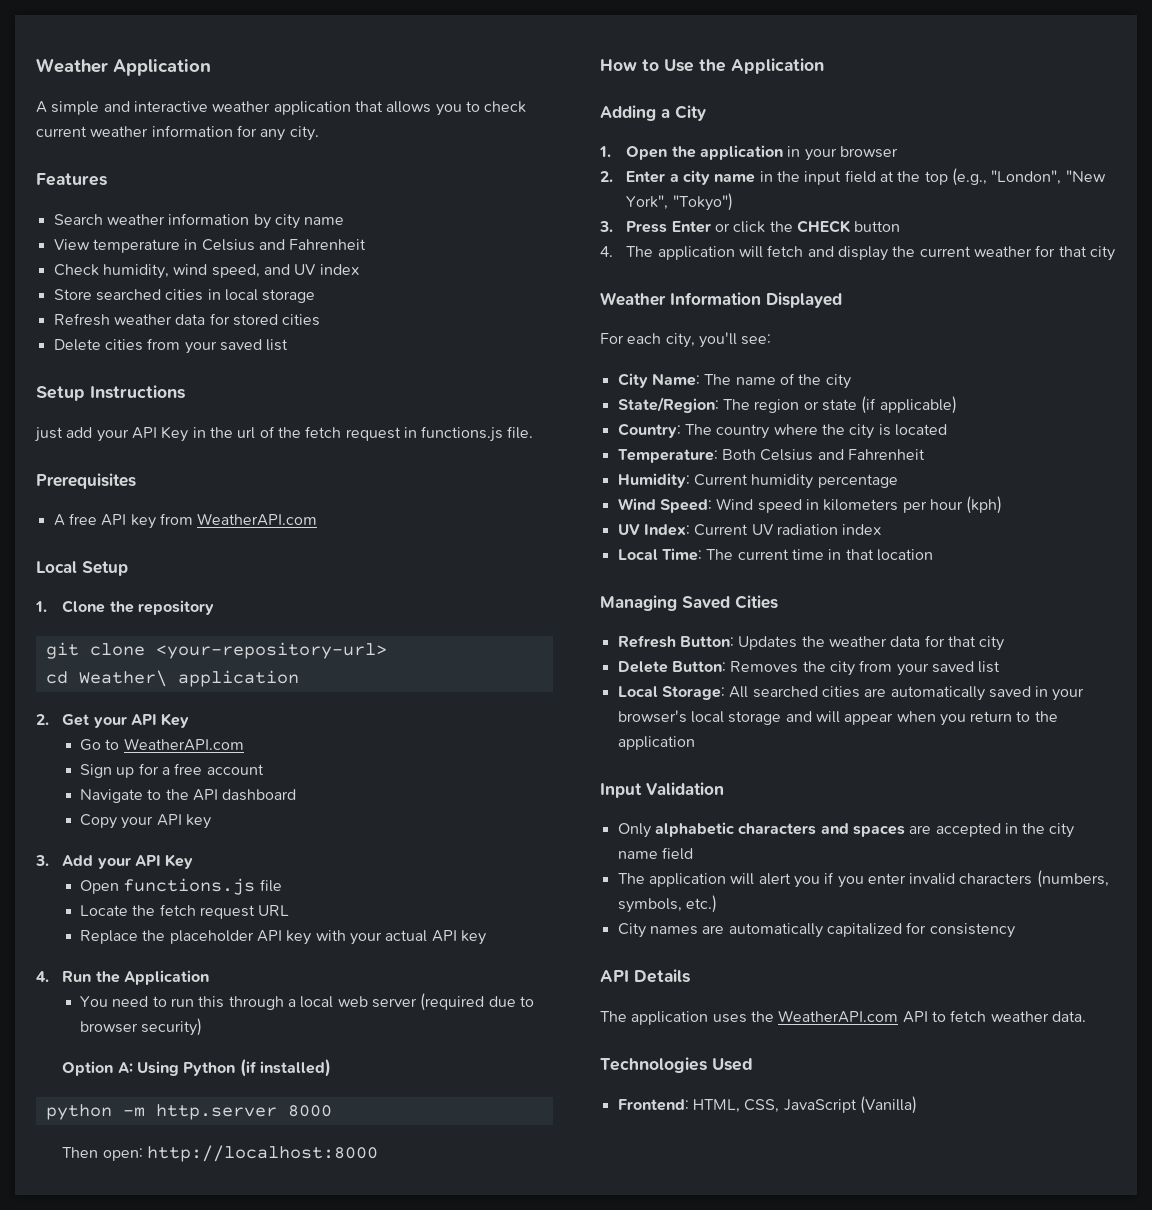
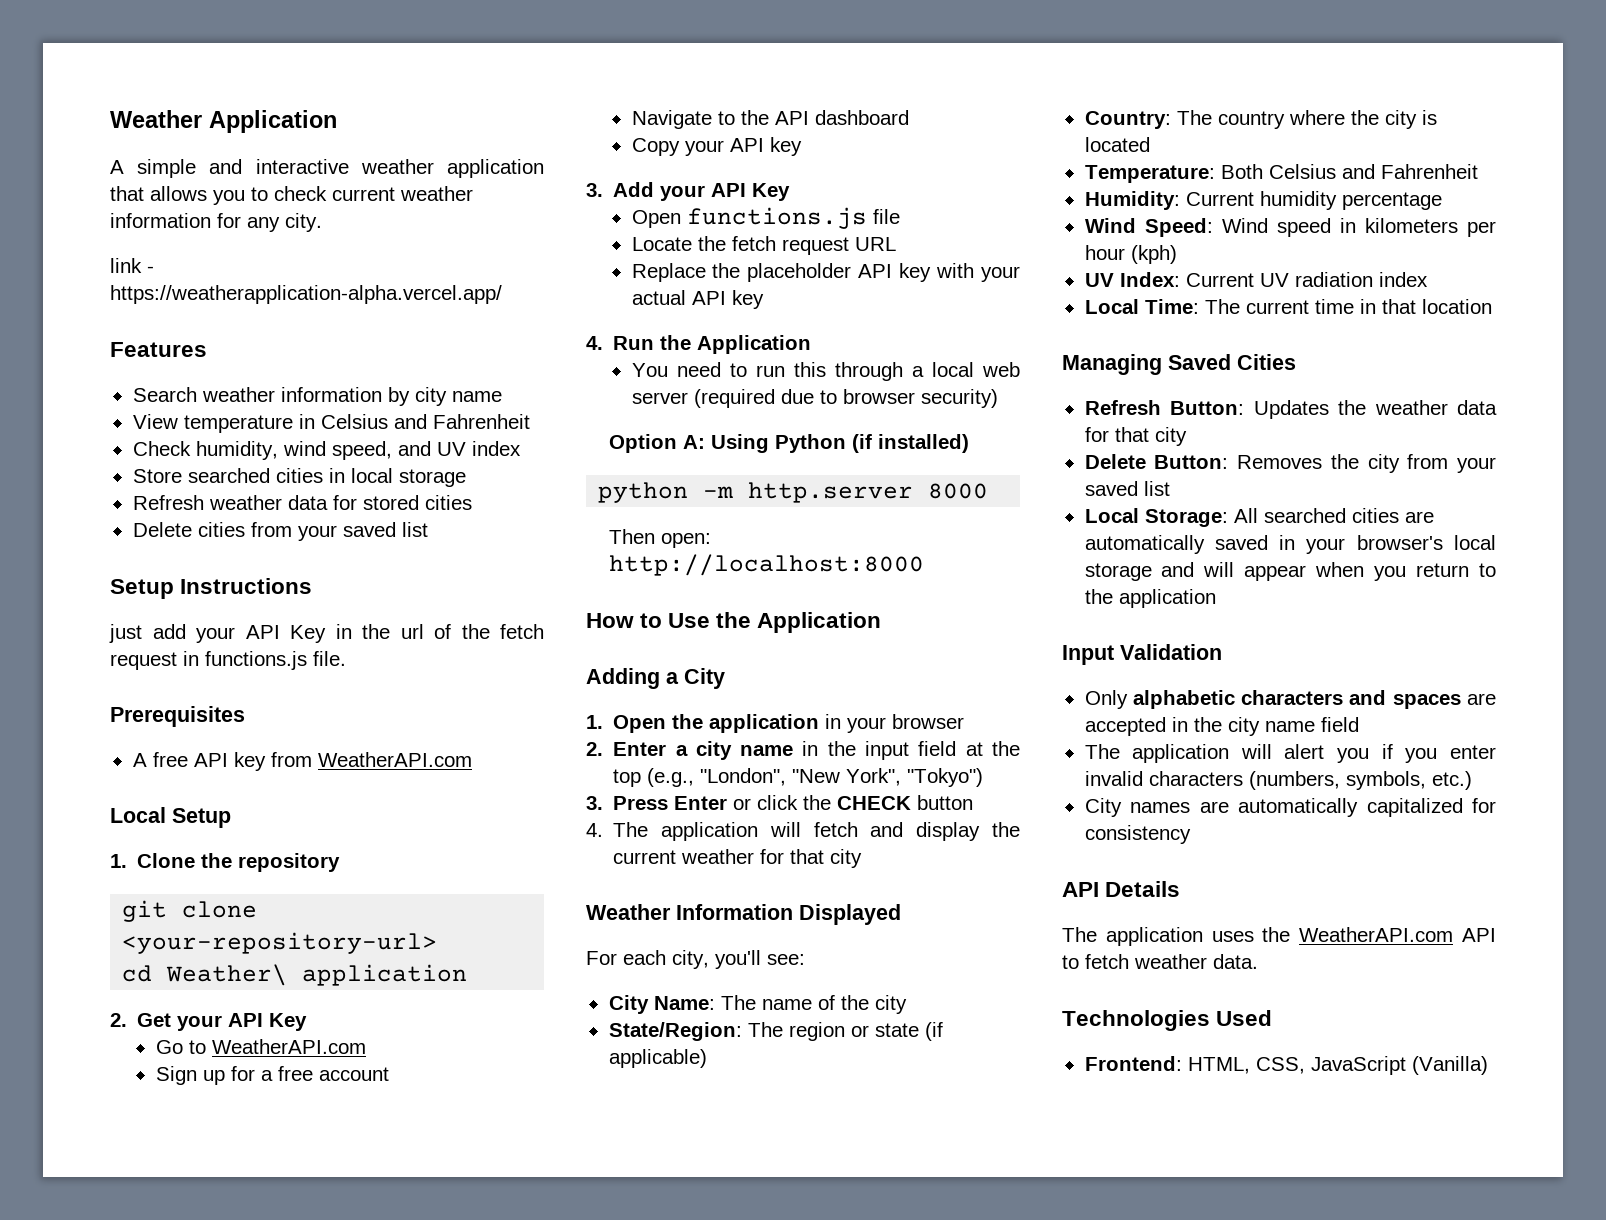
(319, 133) none -> [110,258,154,273] [110,285,502,304] // link - https://weatherapplication-alpha.vercel.app/

